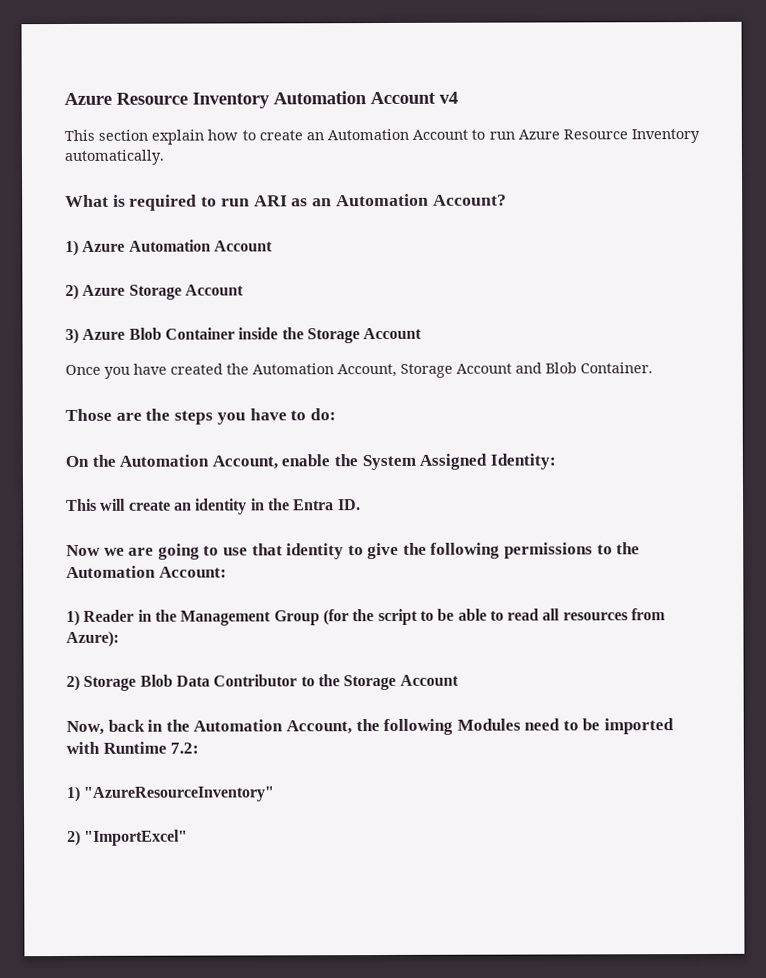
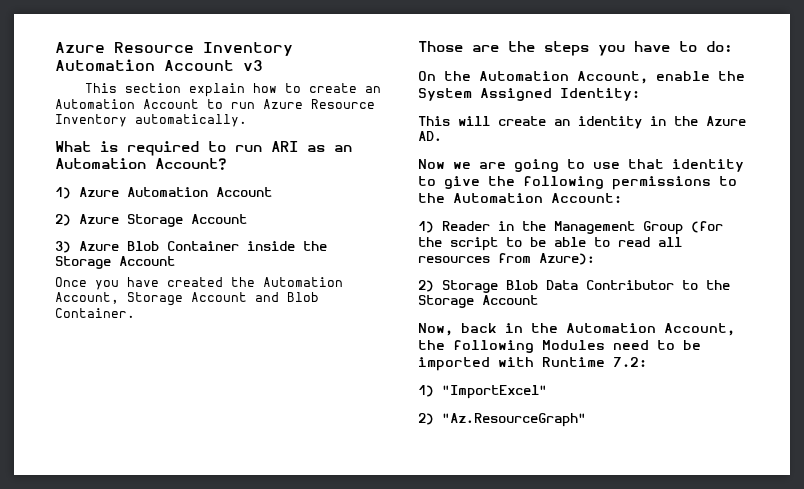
[439,91,458,104] v4 -> [243,60,263,71] v3
[293,499,361,511] Entra ID. -> [706,116,746,126] [418,131,442,141] Azure AD.
[83,786,275,802] [67,829,189,846] "AzureResourceInventory" // 2) "ImportExcel" -> [442,385,547,399] [418,413,586,427] "ImportExcel" // 2) "Az.ResourceGraph"

